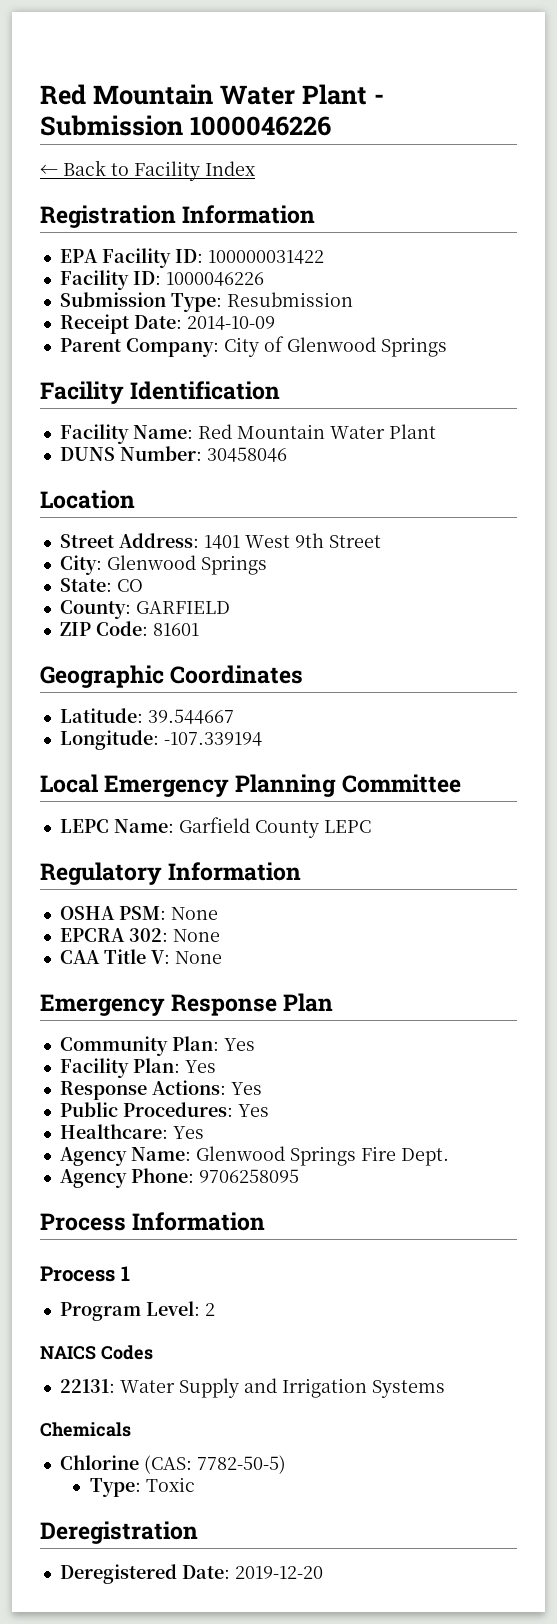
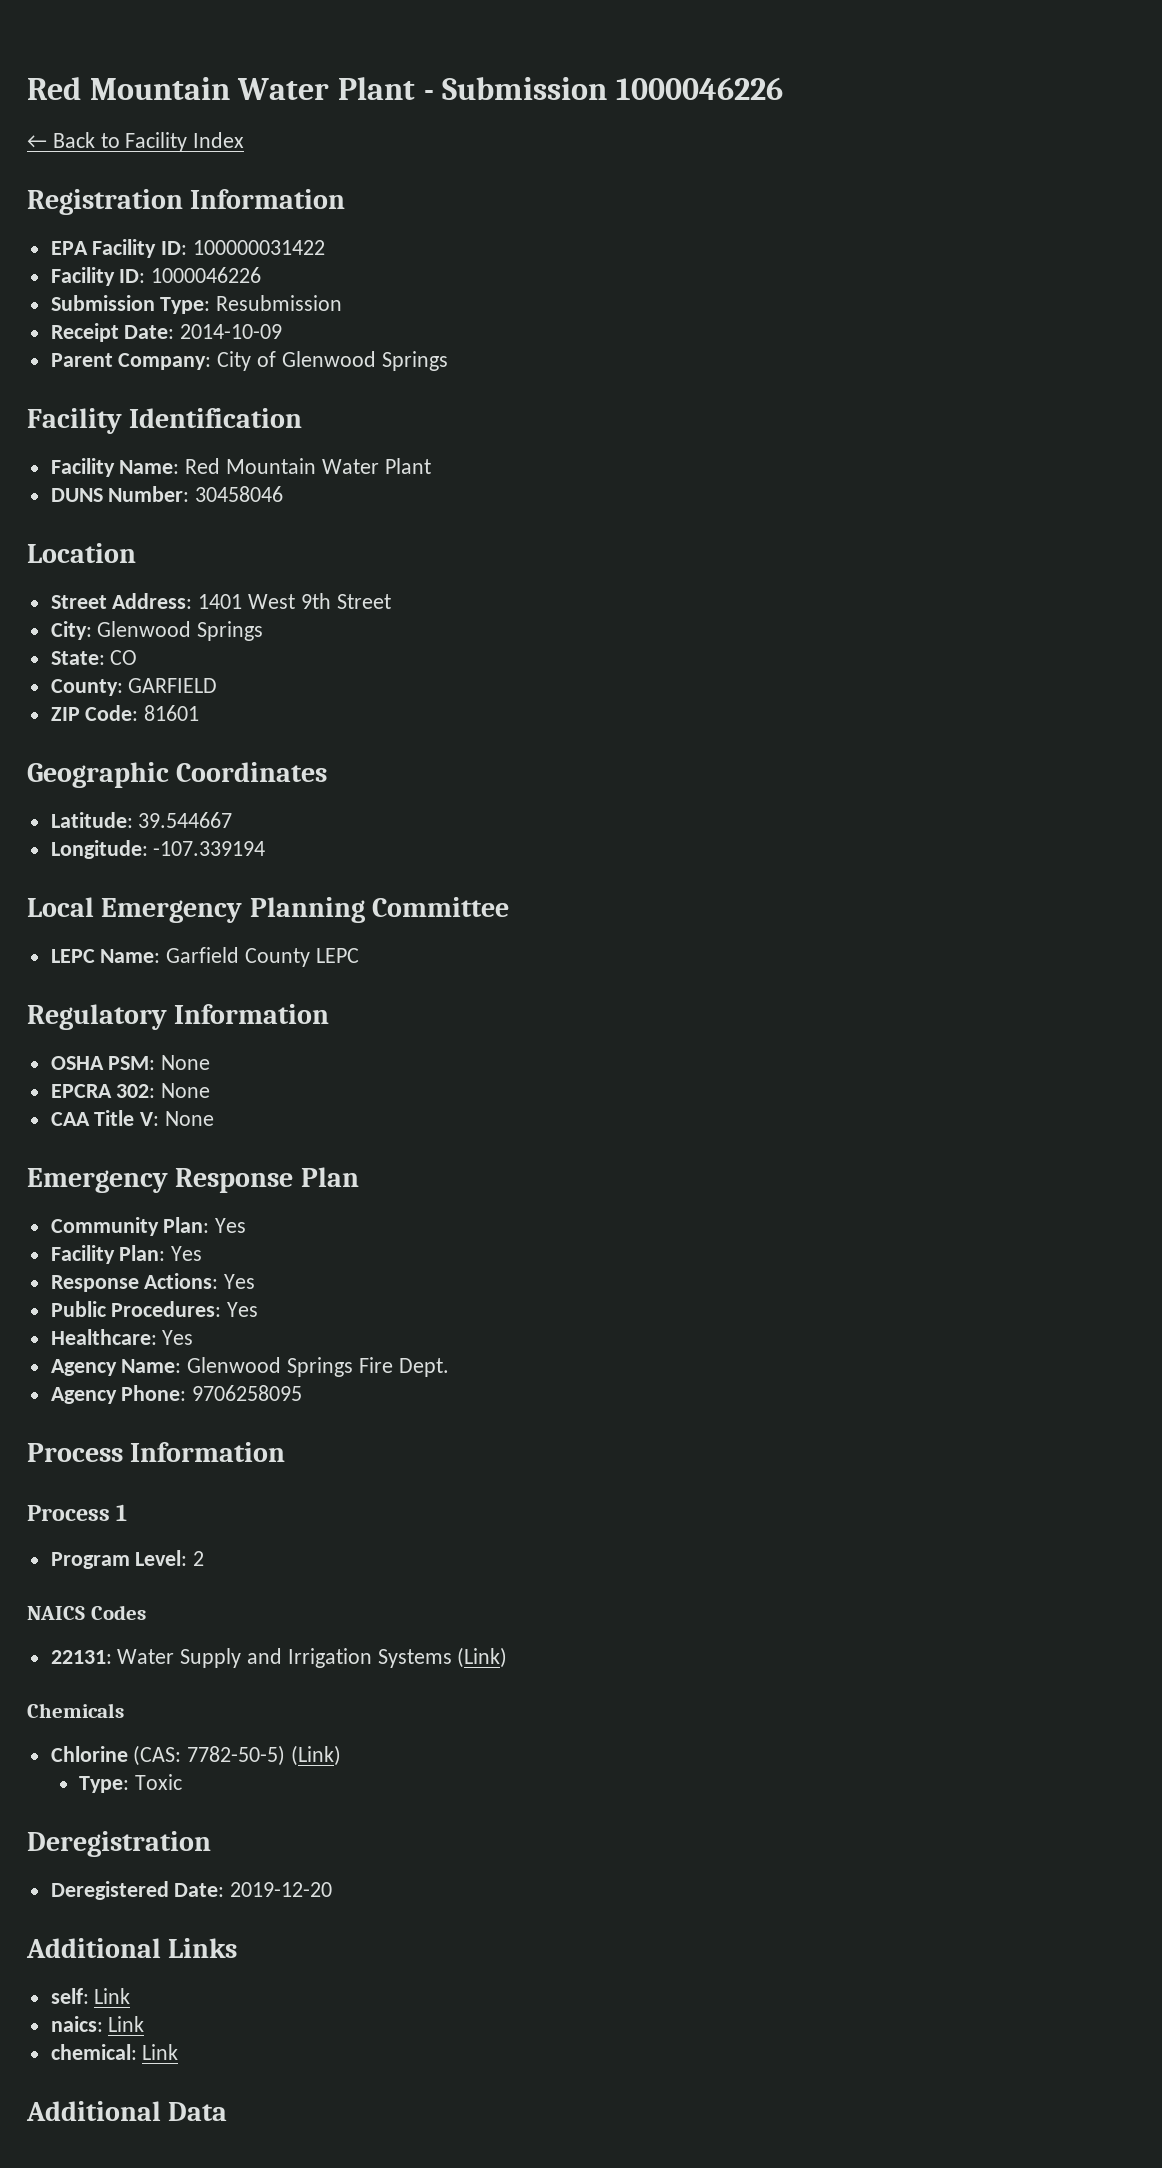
(445, 1389) none -> [457,1647,508,1668] (Link)
(286, 1464) none -> [291,1745,342,1766] (Link)
(323, 1572) none -> [26,1938,238,1958] [50,1988,131,2004] [50,2016,145,2032] [50,2044,179,2060] [26,2101,228,2121] // Additional Links // self: Link // naics: Link // chemical: Link // Additional Data

